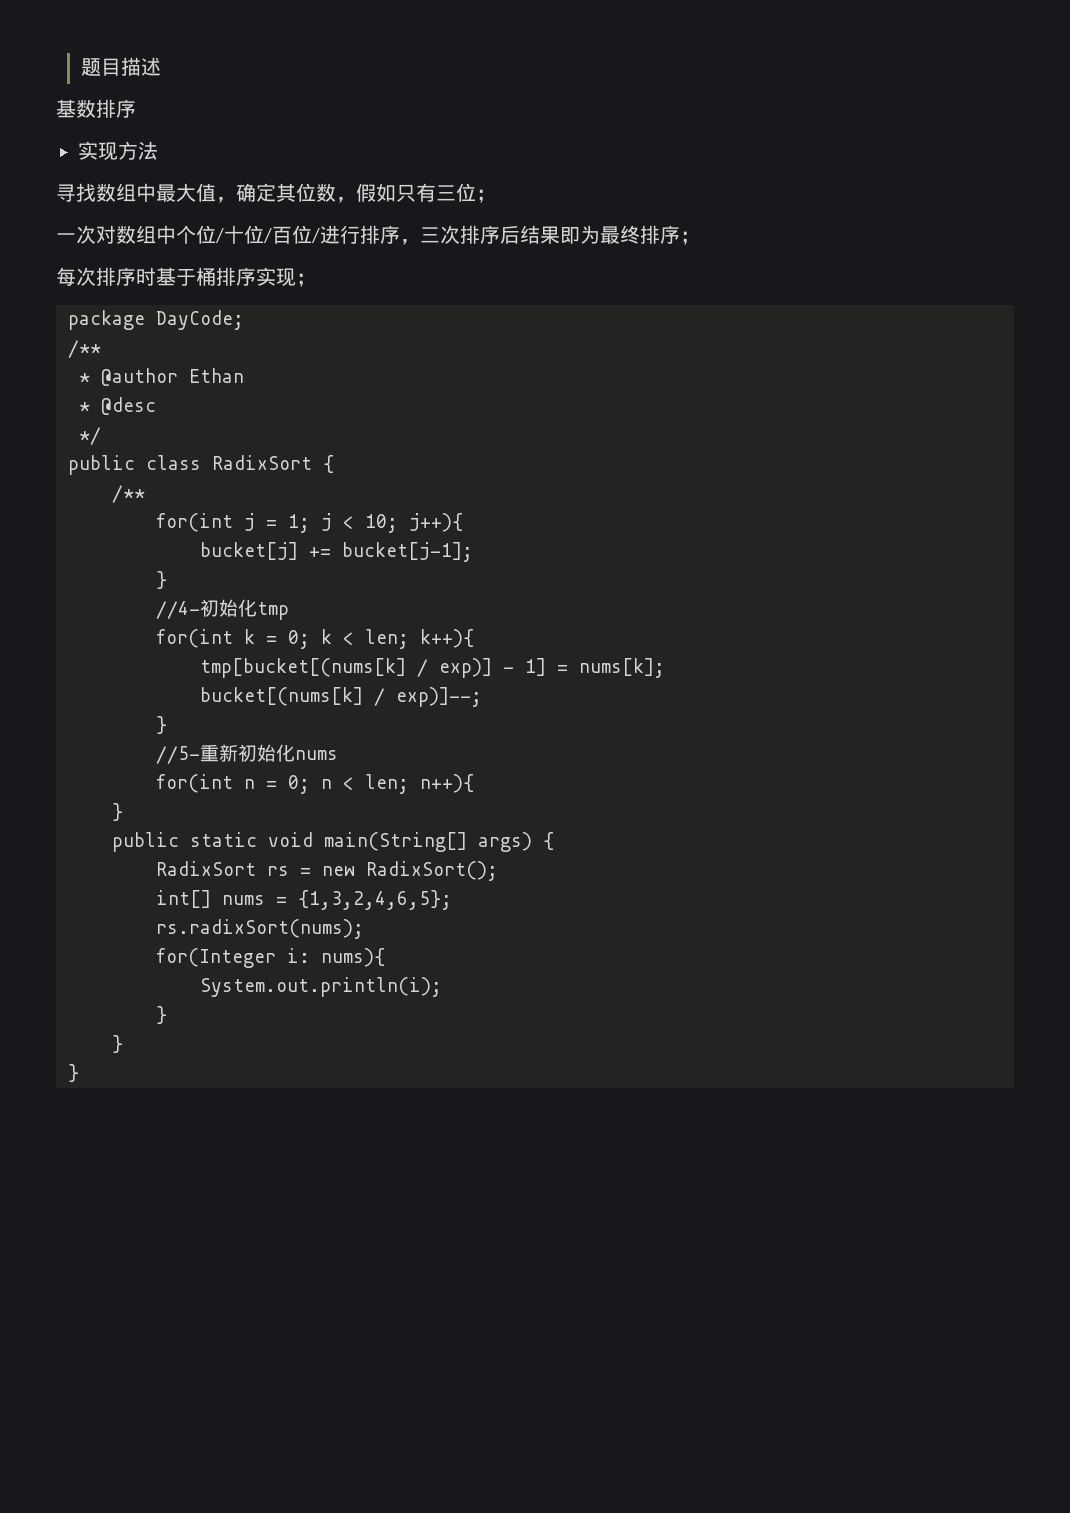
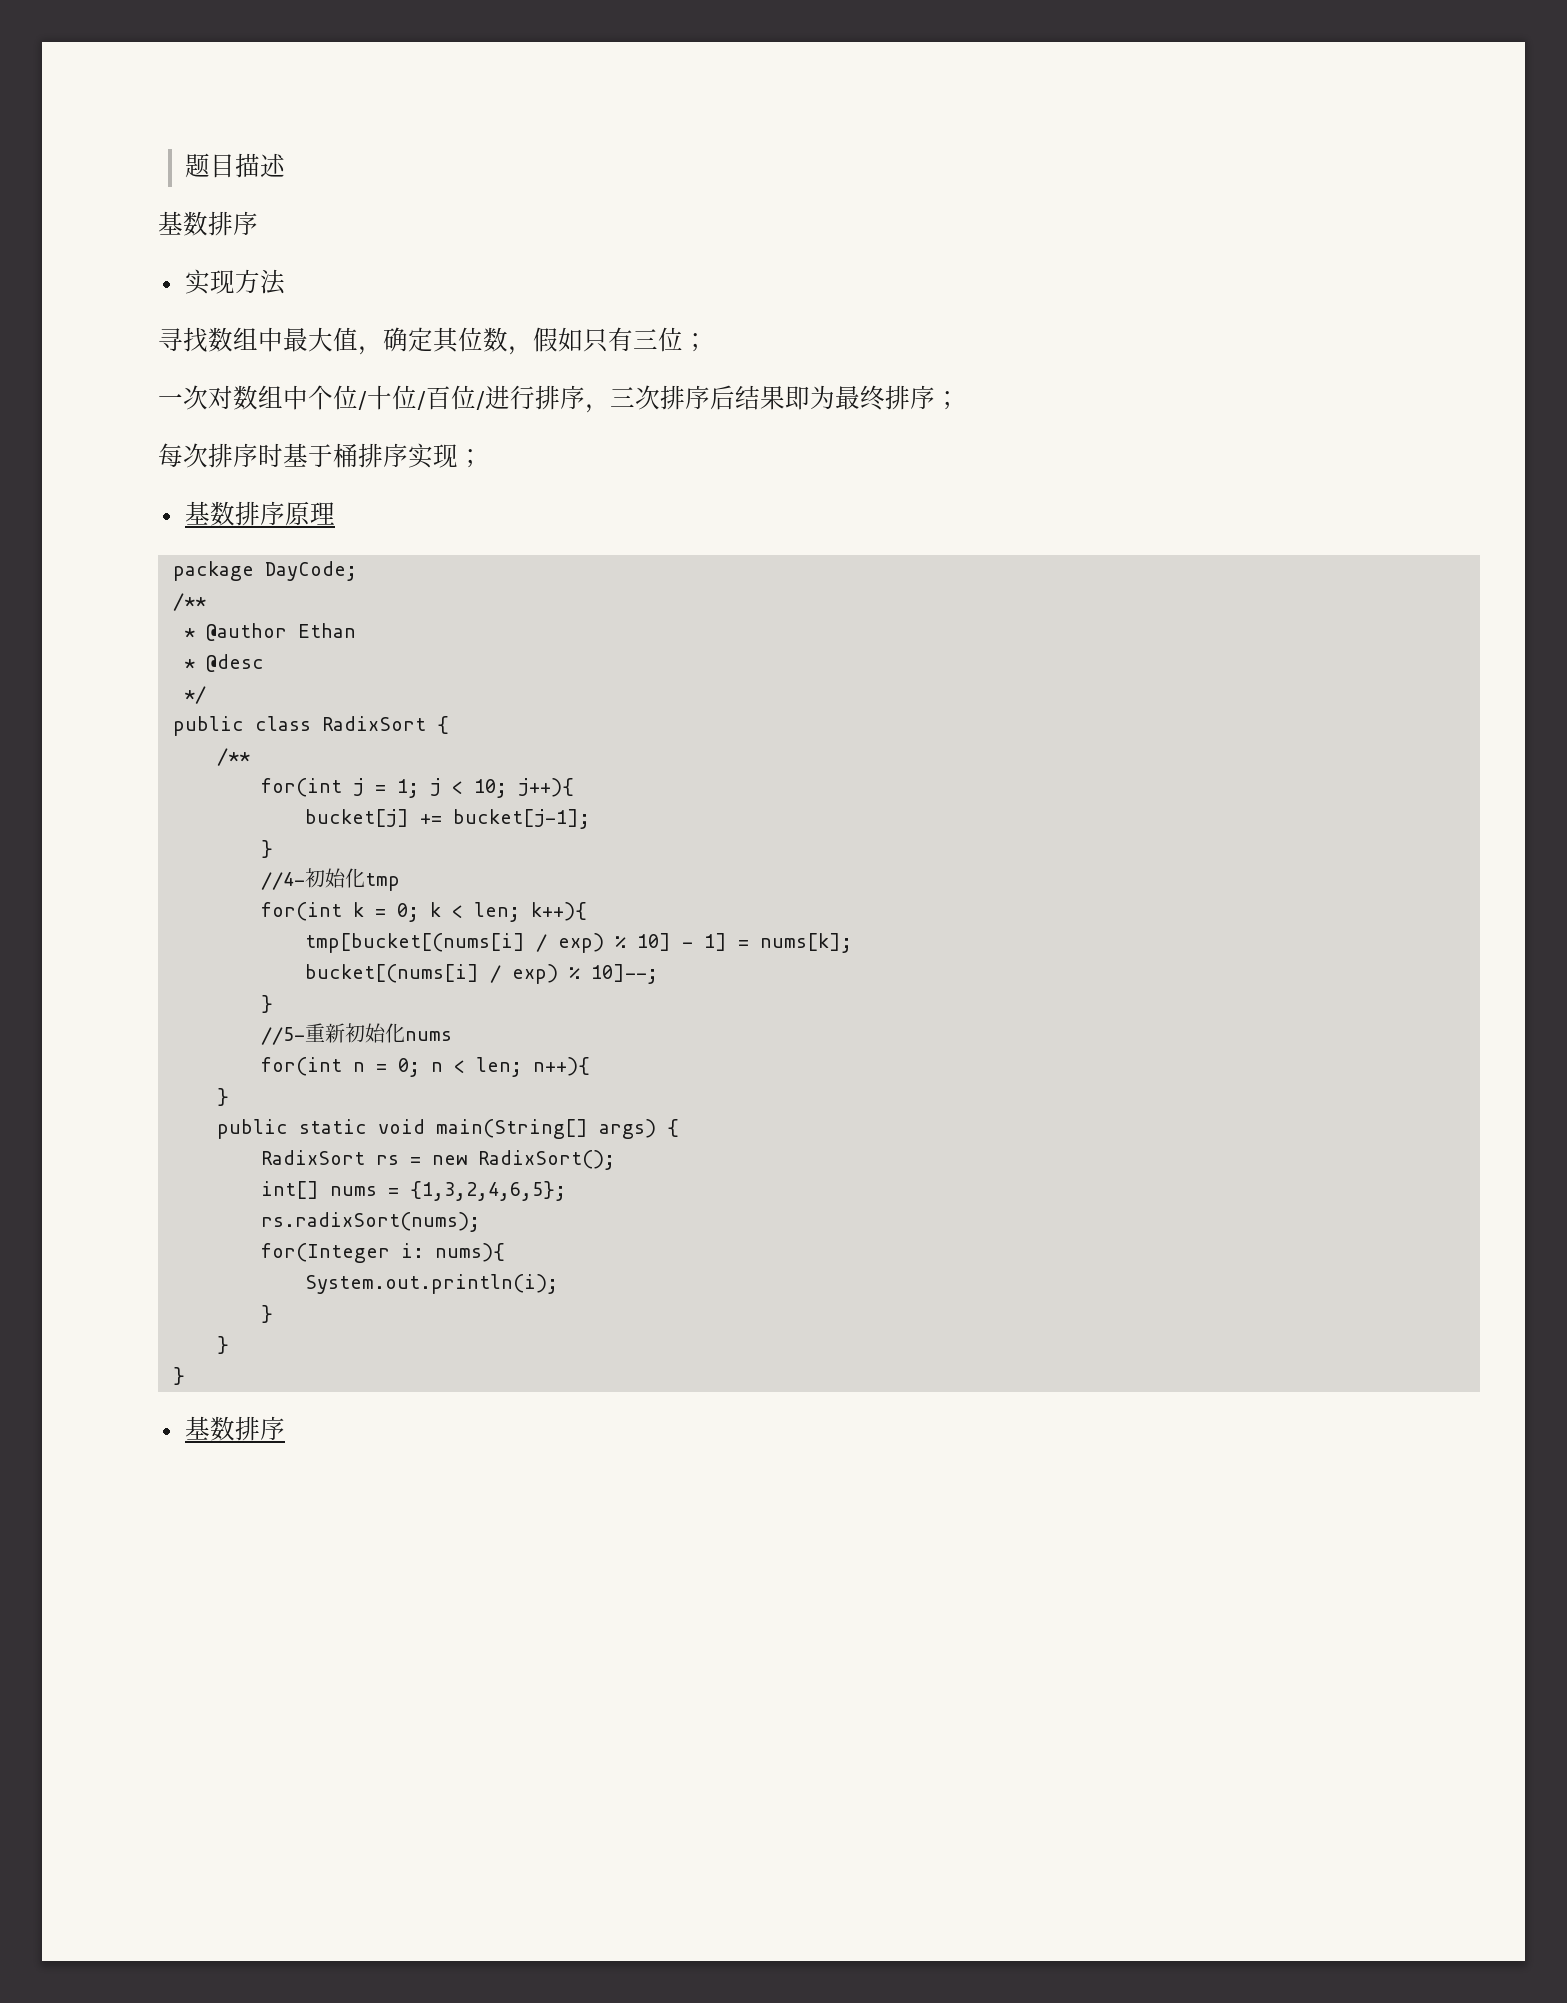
(316, 280) none -> [184,501,335,526] // 基数排序原理
[200,658,492,678] tmp[bucket[(nums[k] / exp)] -> [304,933,671,953] tmp[bucket[(nums[i] / exp) % 10]
[200,687,482,707] bucket[(nums[k] / exp)]--; -> [304,964,658,984] bucket[(nums[i] / exp) % 10]--;
(79, 1073) none -> [184,1416,285,1441] // 基数排序

